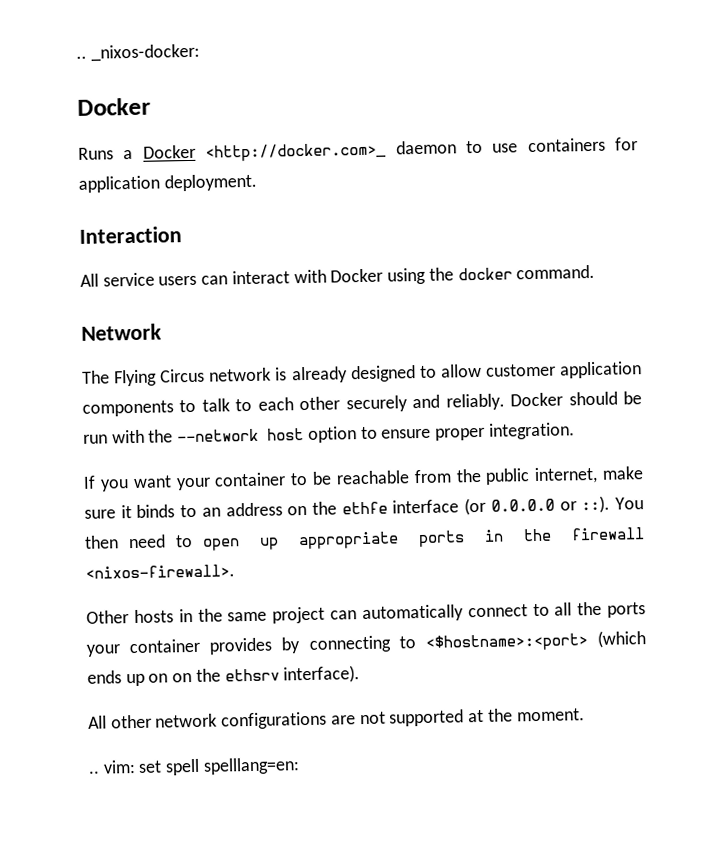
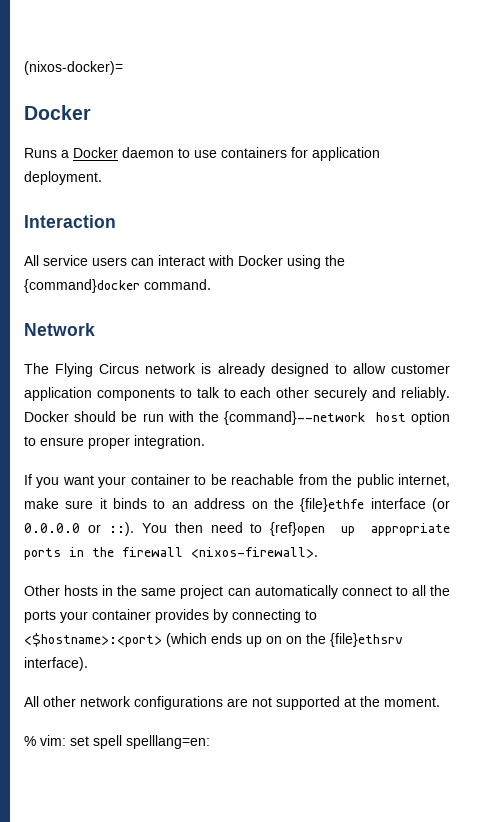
[76,43,200,62] .. _nixos-docker: -> [24,61,123,75] (nixos-docker)=
[205,142,387,162] <http://docker.com>_ -> (118, 152) none
[457,267,513,281] docker -> [24,279,140,293] {command}docker
[177,428,260,443] --network -> [224,411,366,425] {command}--network
[341,501,388,515] ethfe -> [300,498,365,512] {file}ethfe
[203,538,241,551] open -> [270,522,326,536] {ref}open
[224,668,280,682] ethsrv -> [330,633,403,647] {file}ethsrv
[89,770,100,774] .. -> [24,736,36,746] %

